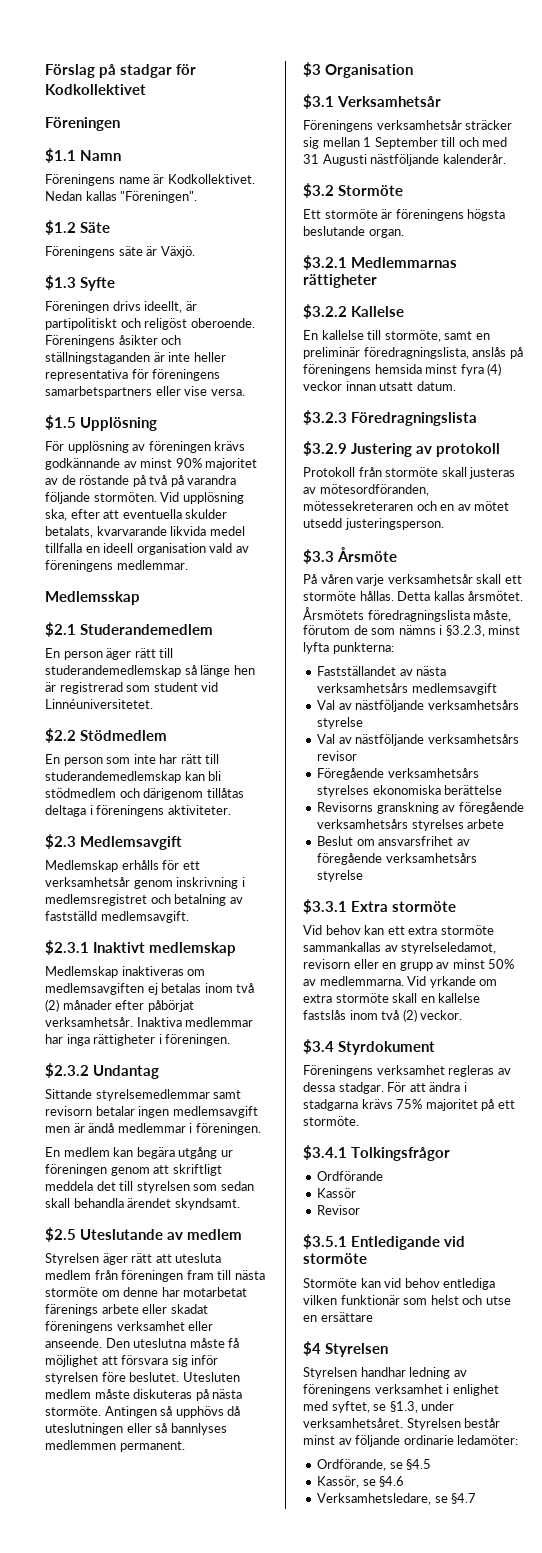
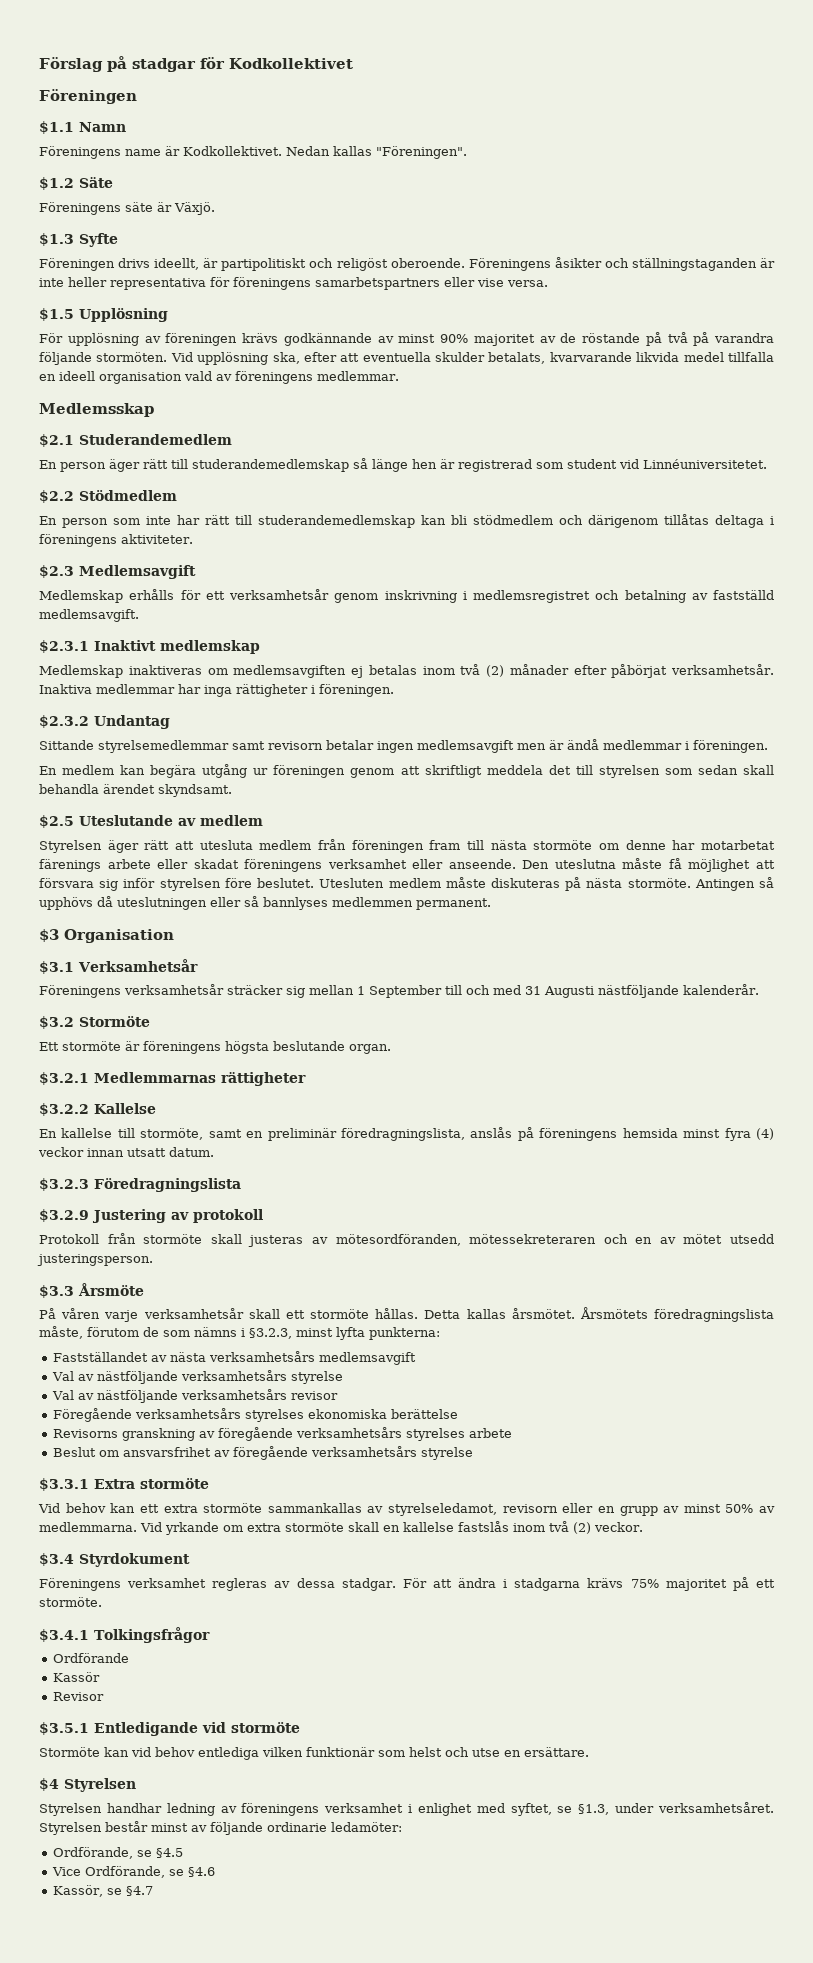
[320,1312,373,1322] ersättare -> [524,1747,589,1757] ersättare.
[317,1476,360,1488] Kassör, -> [51,1866,165,1878] Vice Ordförande,
[317,1493,432,1505] Verksamhetsledare, -> [52,1885,103,1897] Kassör,

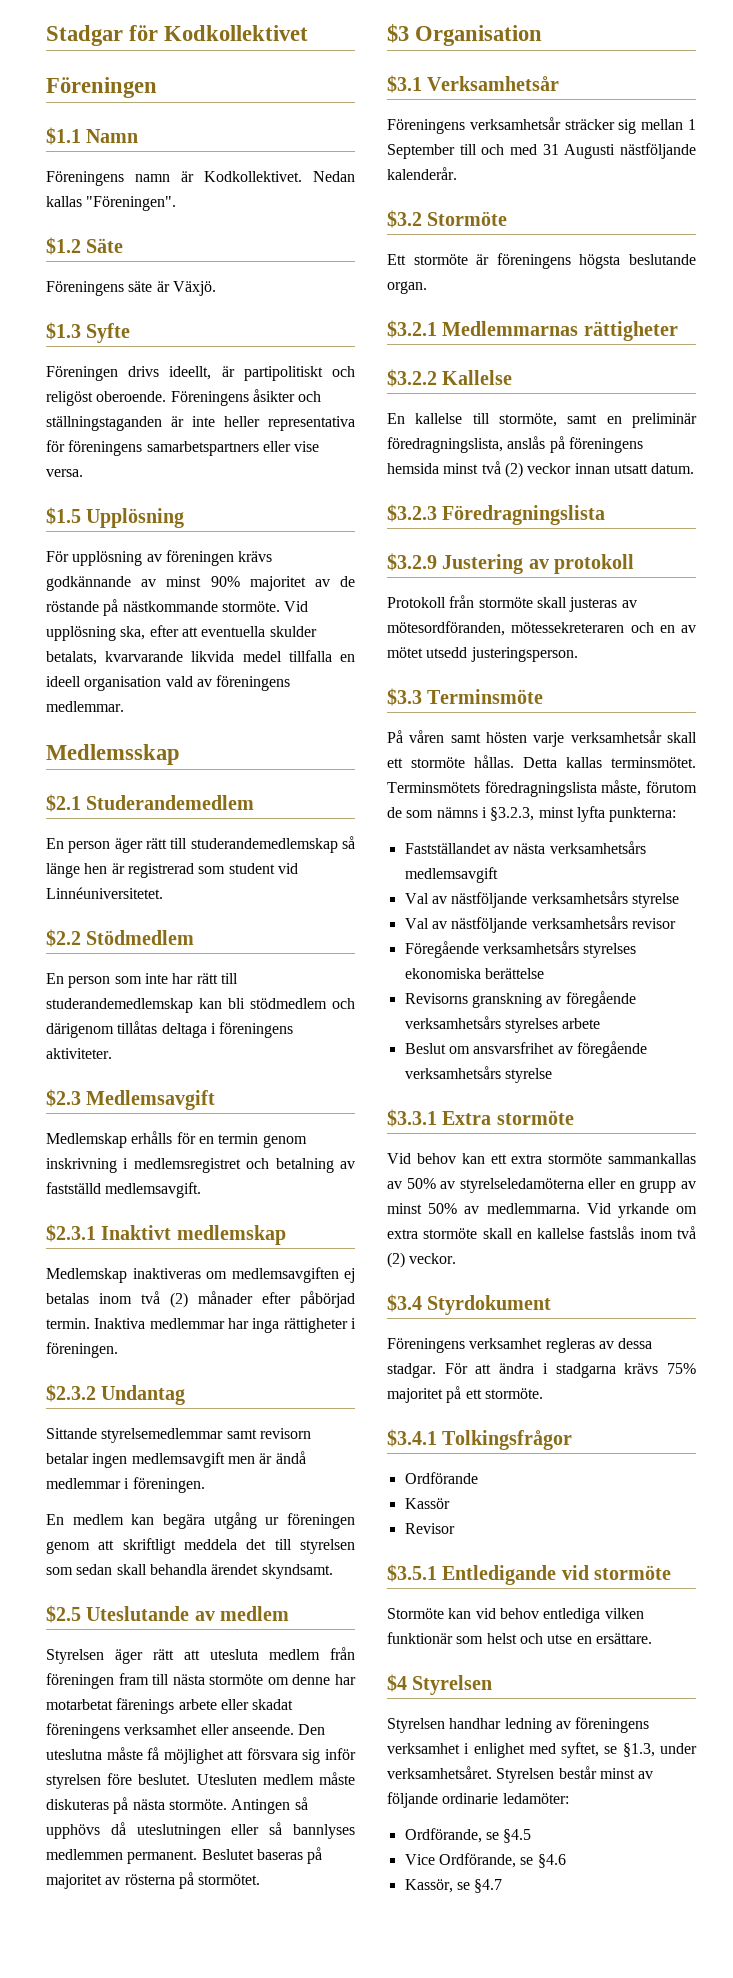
[39,56,196,72] Förslag på stadgar -> [46,25,123,46] Stadgar
[125,149,161,156] name -> [135,174,170,182] namn
[667,332,774,346] [39,352,168,365] två på varandra följande stormöten. -> [122,601,280,612] nästkommande stormöte.
[205,589,329,600] ett verksamhetsår -> [198,1133,259,1144] en termin
[611,664,775,678] påbörjat verksamhetsår. -> [300,1291,355,1308] [46,1318,90,1329] påbörjad termin.
(491, 904) none -> [201,1847,323,1864] [46,1872,261,1889] Beslutet baseras på majoritet av rösterna på stormötet.
[724,1128,775,1141] fyra (4) -> [481,461,523,478] två (2)
[78,1283,144,1296] Årsmöte -> [427,689,544,704] Terminsmöte
(101, 1313) none -> [450,732,527,743] samt hösten
[511,1307,648,1319] årsmötet. Årsmötets -> [611,757,696,768] [387,782,480,793] terminsmötet. Terminsmötets
[388,1503,558,1516] styrelseledamot, revisorn -> [406,1178,584,1193] 50% av styrelseledamöterna

